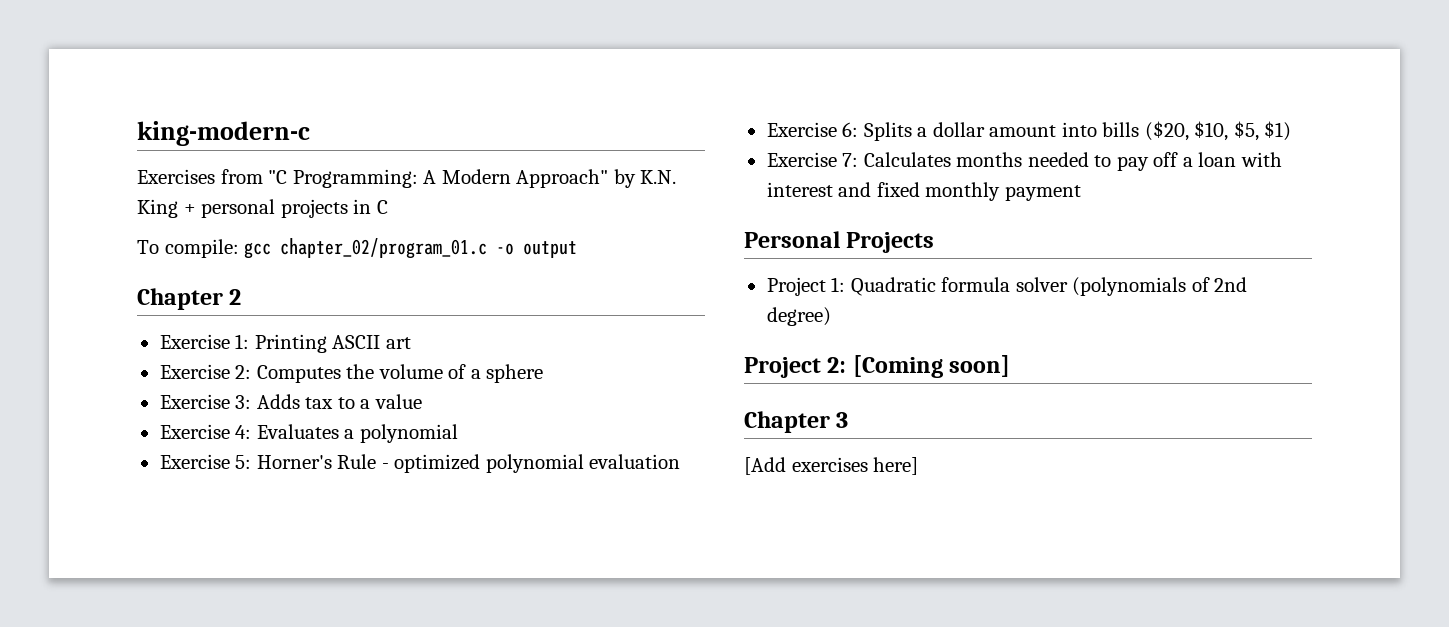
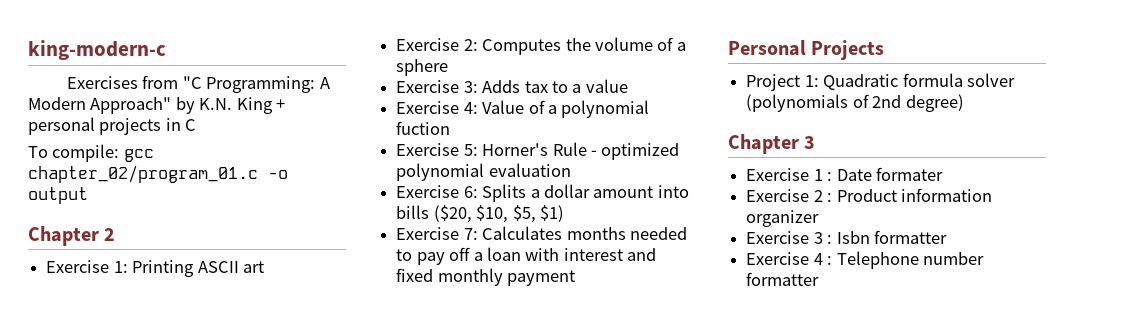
[256,424,339,439] Evaluates -> [482,100,545,114] Value of
(458, 433) none -> [396,121,451,135] fuction
[744,355,1011,378] [744,411,849,433] [744,457,919,475] Project 2: [Coming soon] // Chapter 3 // [Add exercises here] -> [728,134,816,154] [746,167,943,181] [746,188,992,202] [746,210,820,227] [746,230,947,244] [746,251,984,269] [746,272,820,286] Chapter 3 // Exercise 1 : Date formater // Exercise 2 : Product information organizer // Exercise 3 : Isbn formatter // Exercise 4 : Telephone number formatter

